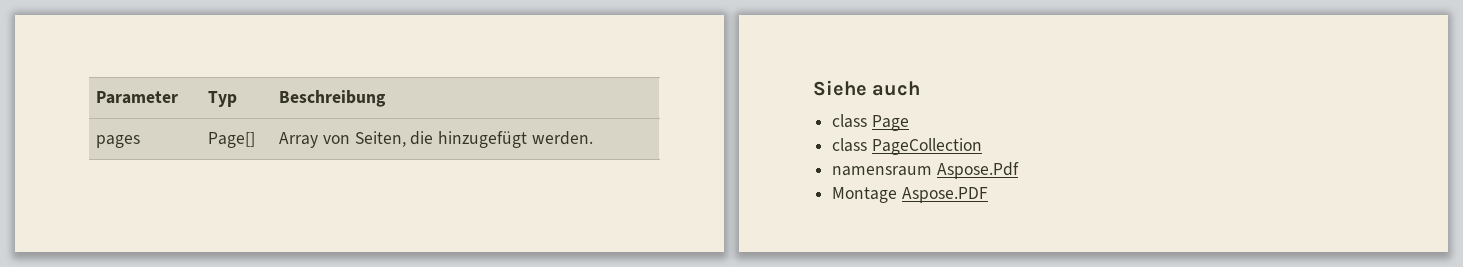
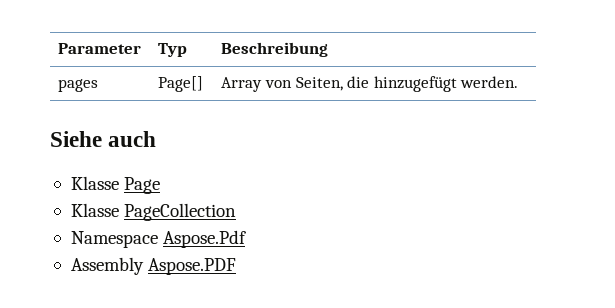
[832,114,868,128] class -> [70,176,119,190] Klasse
[832,138,868,152] class -> [70,203,119,217] Klasse
[832,166,933,176] namensraum -> [70,231,158,248] Namespace
[832,187,898,203] Montage -> [70,257,144,275] Assembly

